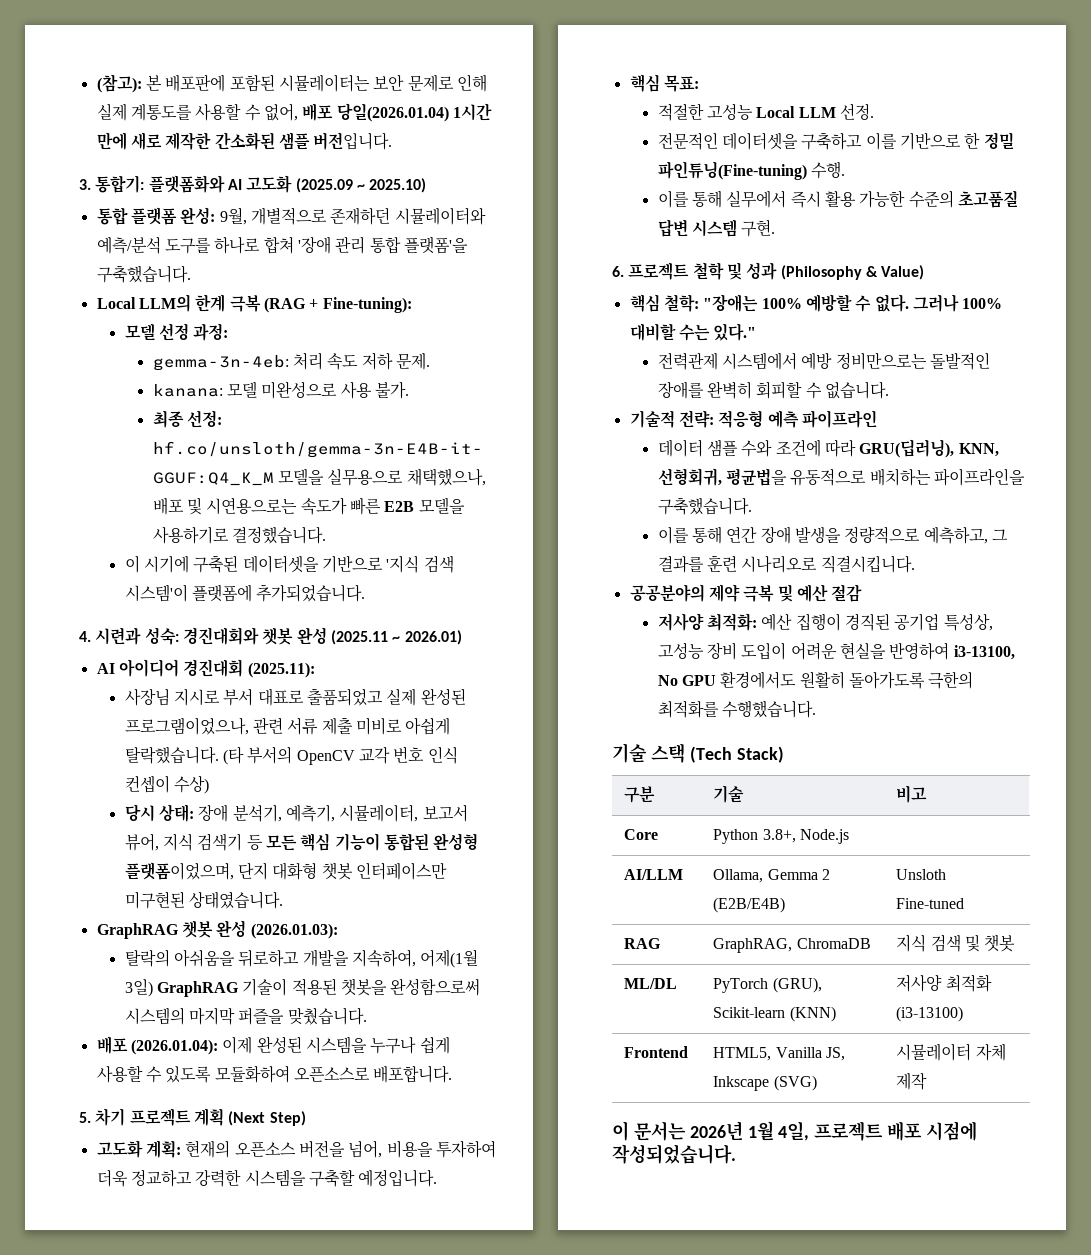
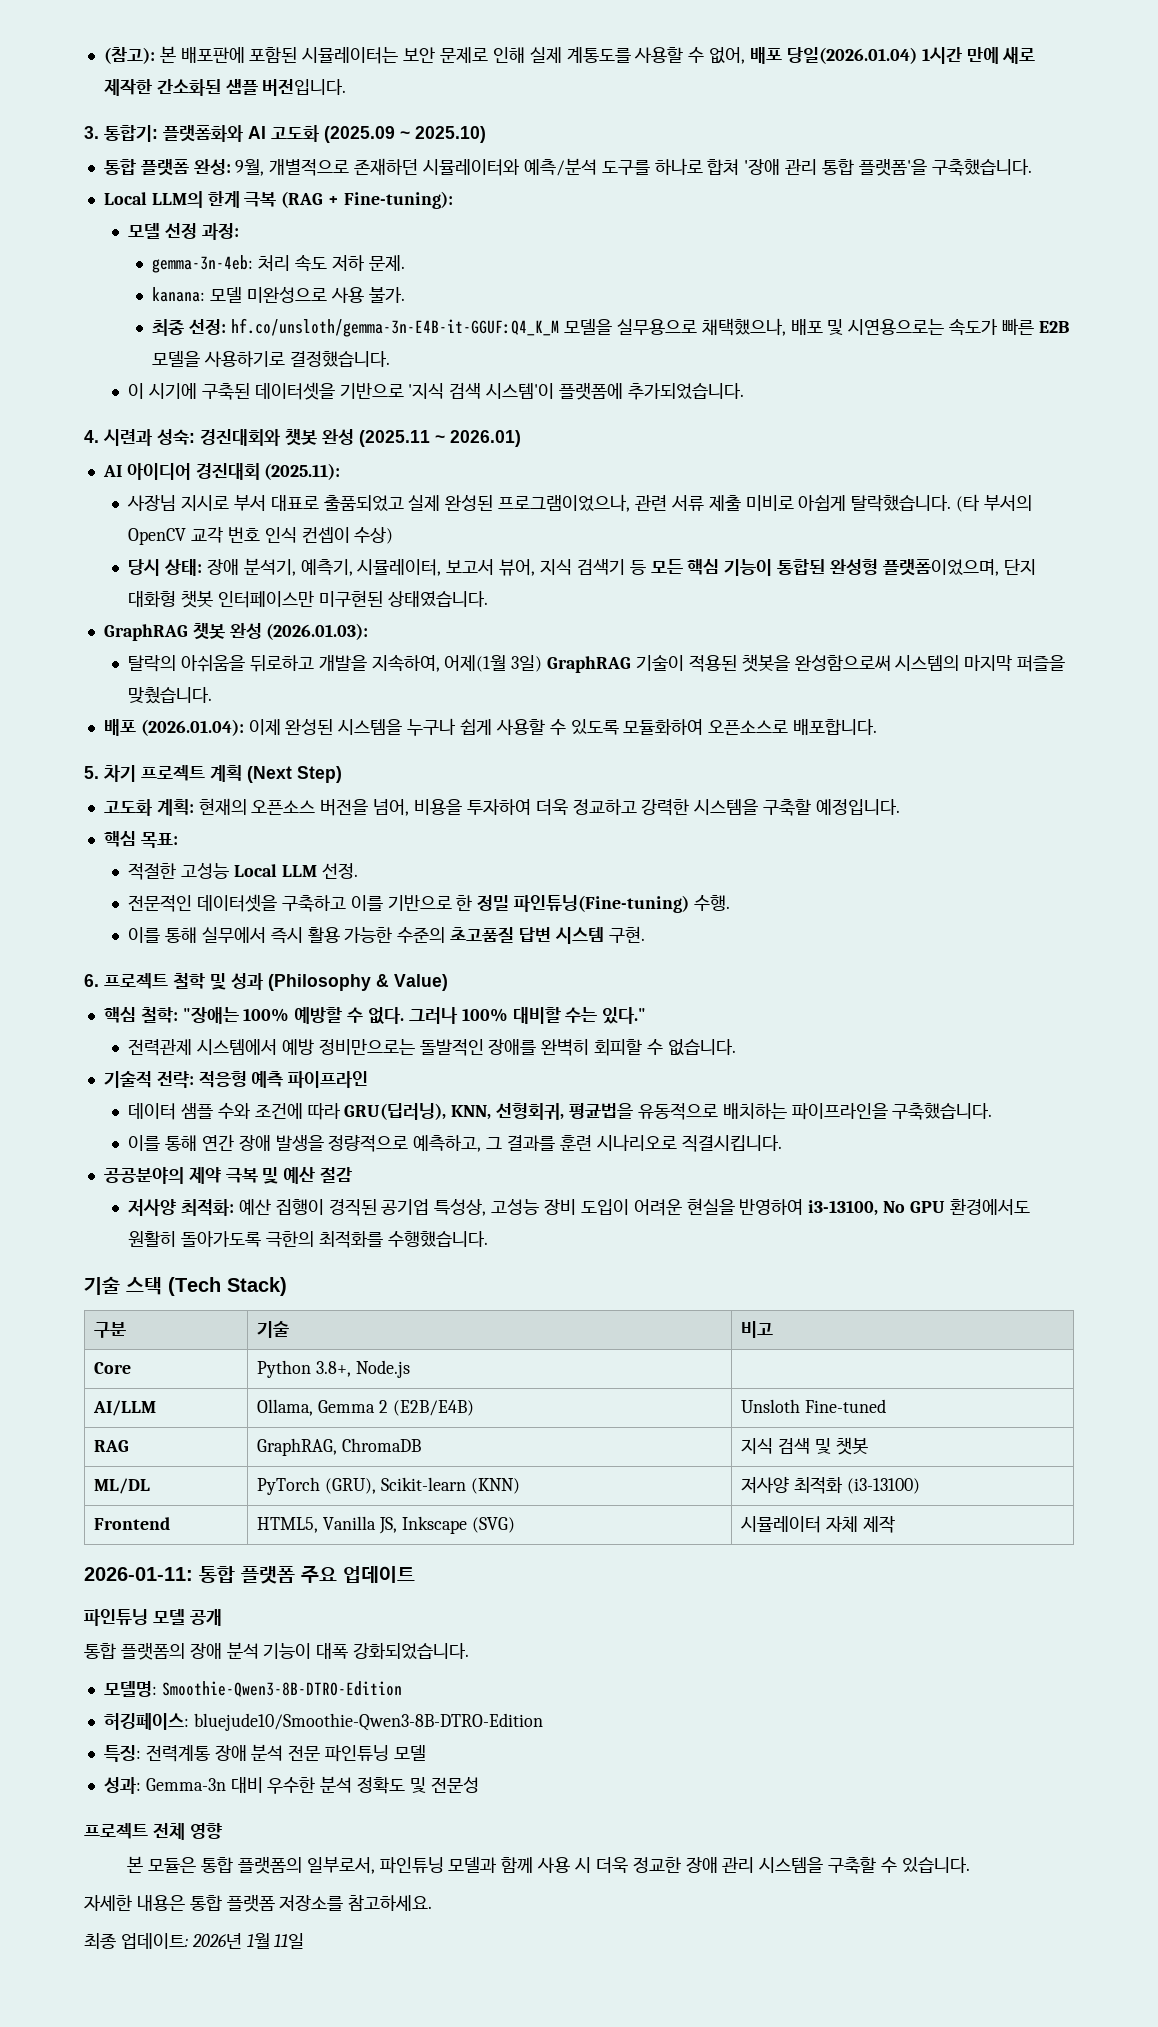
[612,1121,978,1141] [612,1144,736,1164] 이 문서는 2026년 1월 4일, 프로젝트 배포 시점에 작성되었습니다. -> [84,1565,415,1584] [84,1609,222,1626] [84,1642,470,1660] [103,1681,402,1697] [103,1713,543,1731] [103,1744,426,1762] [103,1776,479,1794] [84,1823,222,1840] [127,1856,970,1874] [84,1895,433,1912] [84,1933,305,1949] 2026-01-11: 통합 플랫폼 주요 업데이트 // 파인튜닝 모델 공개 // 통합 플랫폼의 장애 분석 기능이 대폭 강화되었습니다. // 모델명: Smoothie-Qwen3-8B-DTRO-Edition // 허깅페이스: bluejude10/Smoothie-Qwen3-8B-DTRO-Edition // 특징: 전력계통 장애 분석 전문 파인튜닝 모델 // 성과: Gemma-3n 대비 우수한 분석 정확도 및 전문성 // 프로젝트 전체 영향 // 본 모듈은 통합 플랫폼의 일부로서, 파인튜닝 모델과 함께 사용 시 더욱 정교한 장애 관리 시스템을 구축할 수 있습니다. // 자세한 내용은 통합 플랫폼 저장소를 참고하세요. // 최종 업데이트: 2026년 1월 11일

